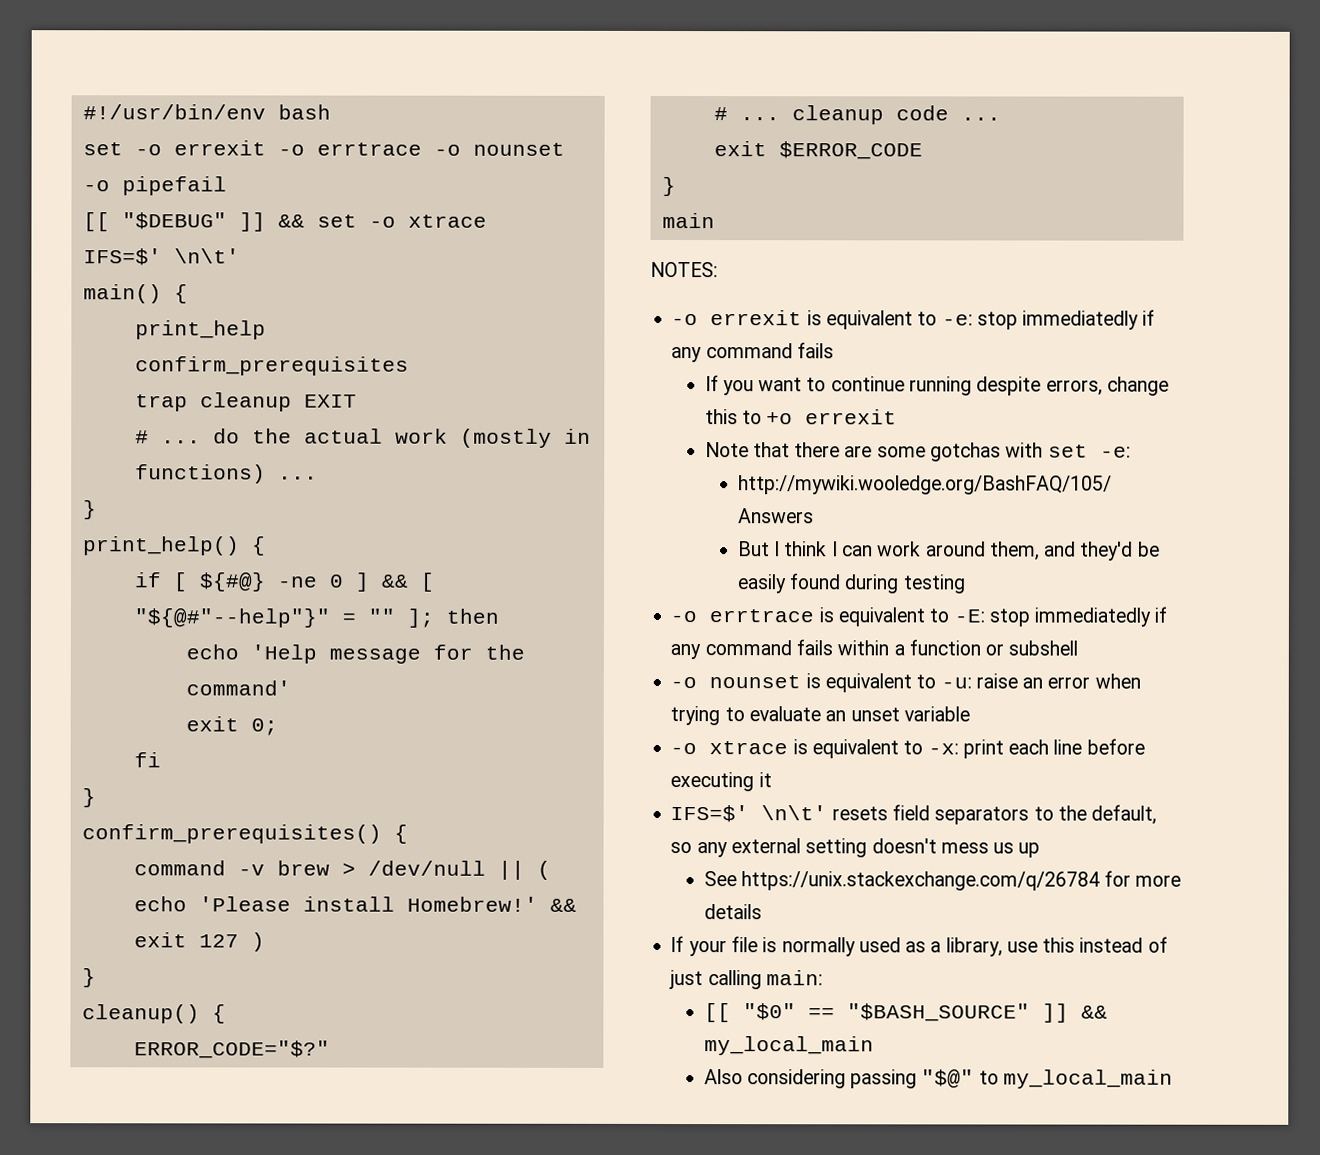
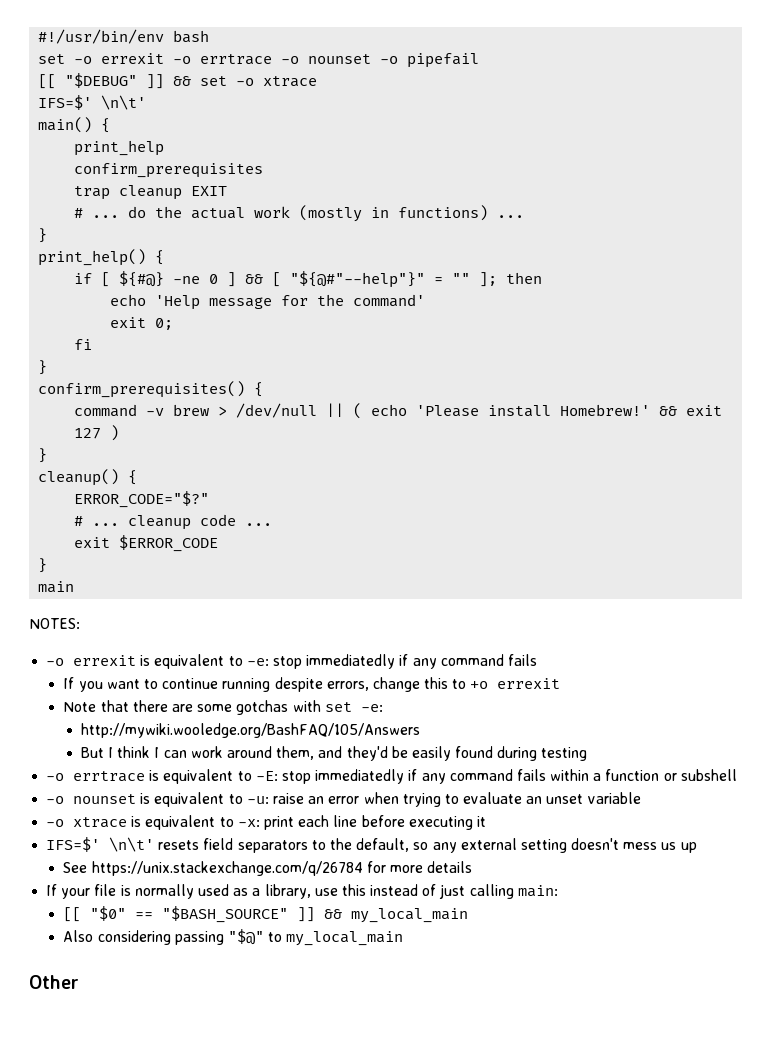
(1174, 1079) none -> [29,975,79,989] // Other

